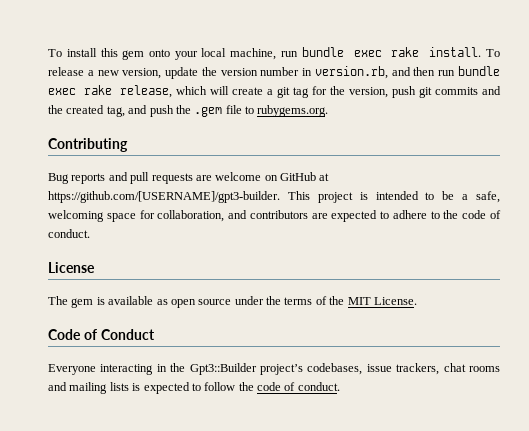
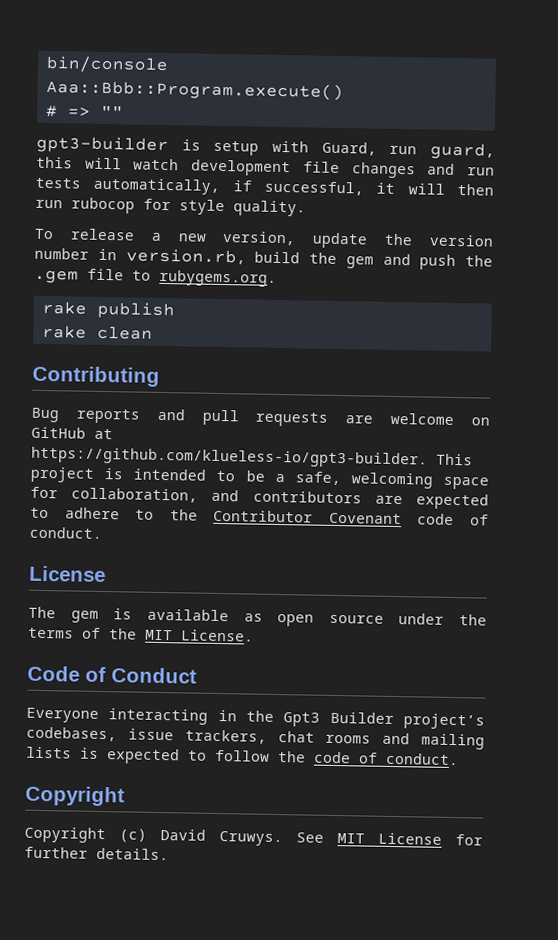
[48,47,482,60] To install this gem onto your local machine, run bundle exec rake install. -> [45,55,169,75] [45,79,344,102] [45,104,124,118] [36,135,496,160] [36,156,496,179] [35,177,494,196] [35,197,306,217] bin/console // Aaa::Bbb::Program.execute() // # => "" // gpt3-builder is setup with Guard, run guard, this will watch development file changes and run tests automatically, if successful, it will then run rubocop for style quality. //
[391,66,501,76] [48,85,501,98] [48,105,125,117] and then run bundle exec rake release, which will create a git tag for the version, push git commits and the created tag, -> [254,251,374,269] build the gem
(329, 111) none -> [41,300,175,320] [41,324,153,340] // rake publish // rake clean
[48,191,280,203] https://github.com/[USERNAME]/gpt3-builder. -> [31,446,428,469] https://github.com/klueless-io/gpt3-builder.
(459, 214) none -> [213,509,402,525] Contributor Covenant
[189,363,257,375] Gpt3::Builder -> [283,711,394,727] Gpt3 Builder
(340, 386) none -> [25,785,125,807] [24,826,483,847] [24,846,169,861] // Copyright // Copyright (c) David Cruwys. See MIT License for further details.

